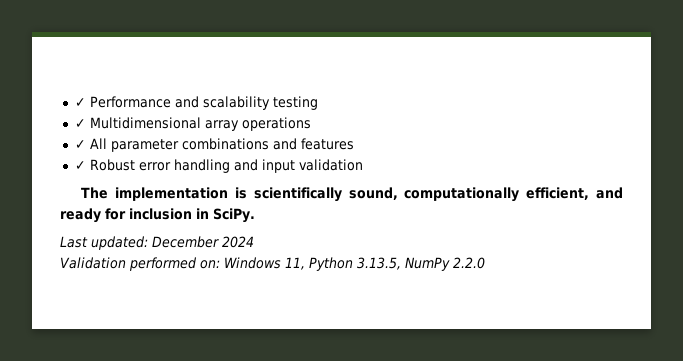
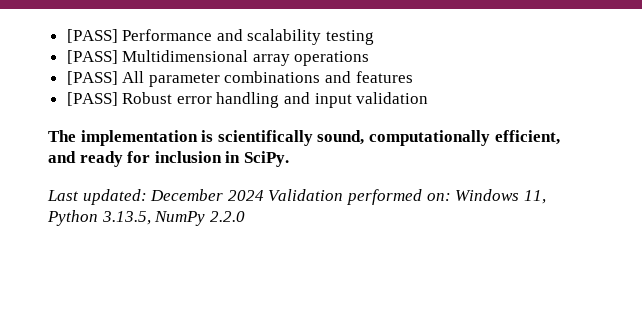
[74,98,86,107] ✓ -> [66,29,118,43] [PASS]
[74,119,86,128] ✓ -> [66,50,118,64] [PASS]
[74,140,86,149] ✓ -> [66,71,118,85] [PASS]
[74,161,86,170] ✓ -> [66,92,118,106] [PASS]
(254, 242) // -> (264, 195) none

